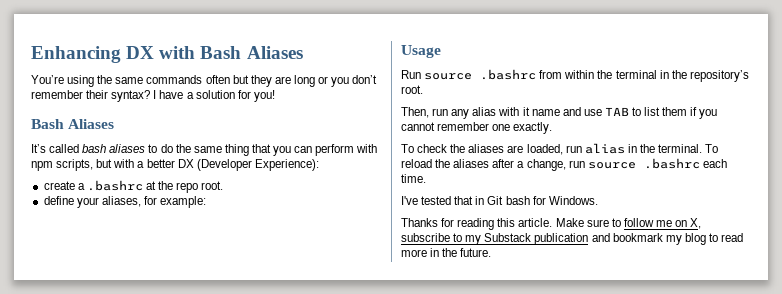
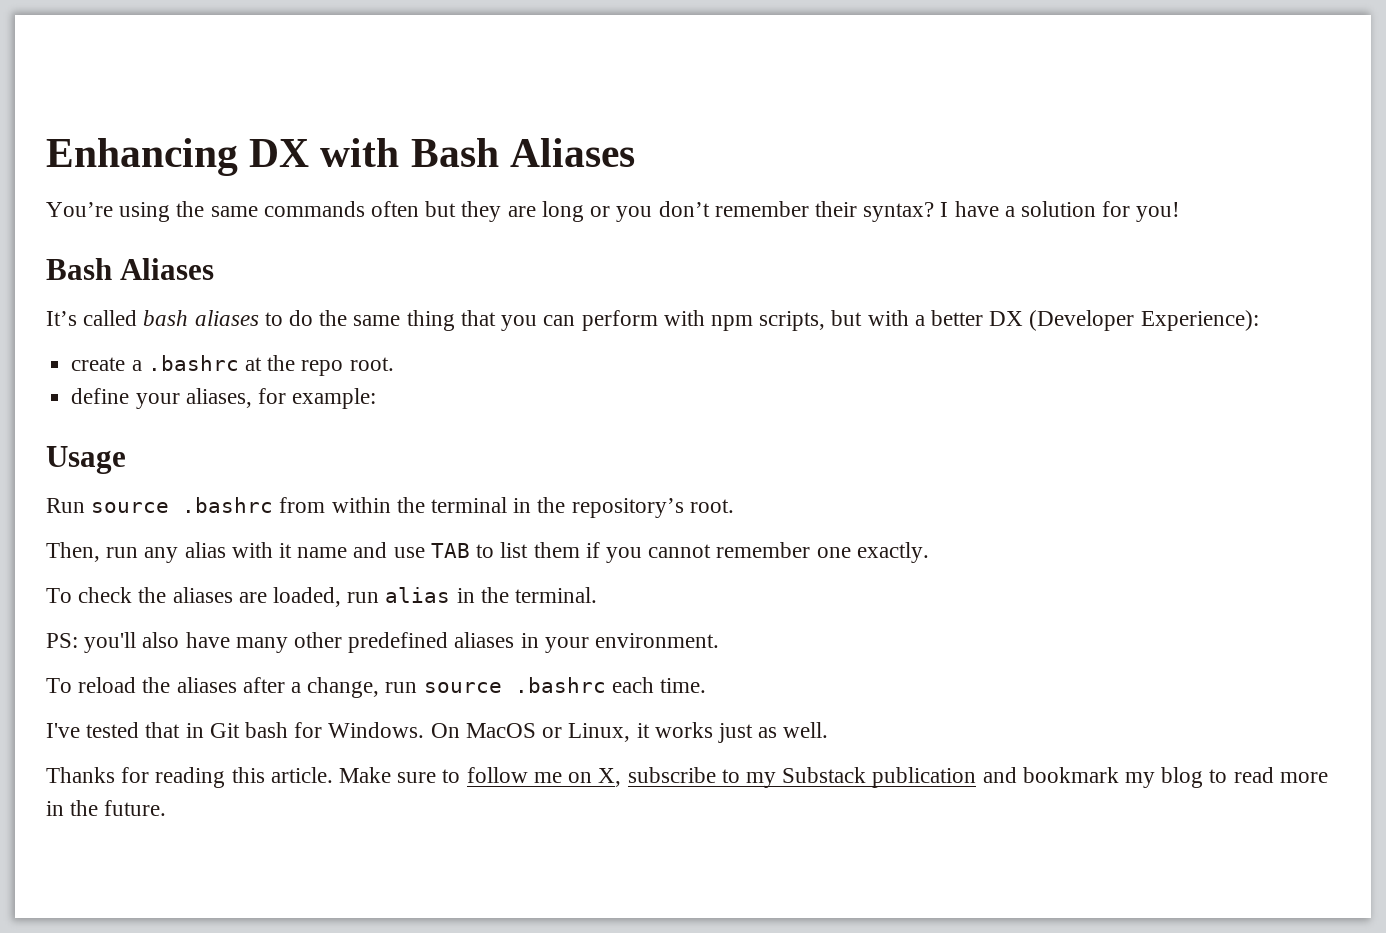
(703, 148) none -> [46,632,720,653] // PS: you'll also have many other predefined aliases in your environment. //
(598, 200) none -> [430,722,829,743] On MacOS or Linux, it works just as well.

